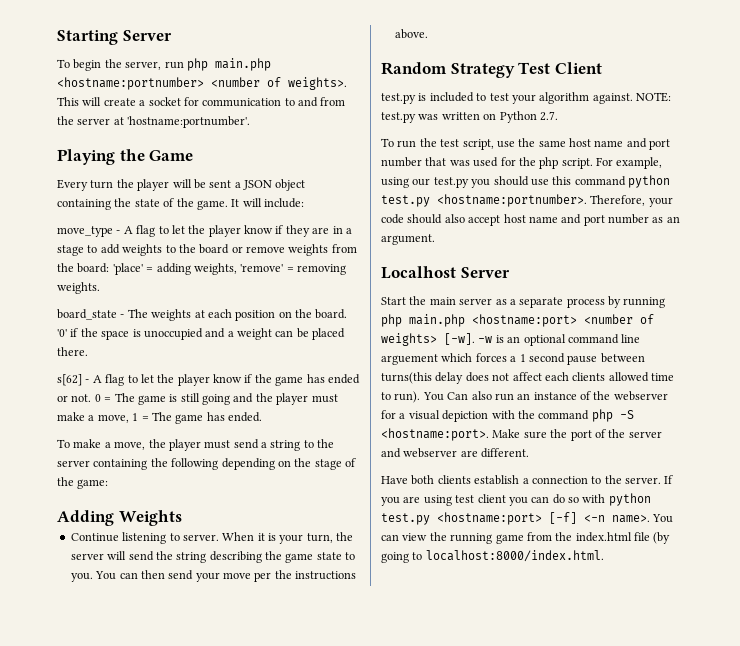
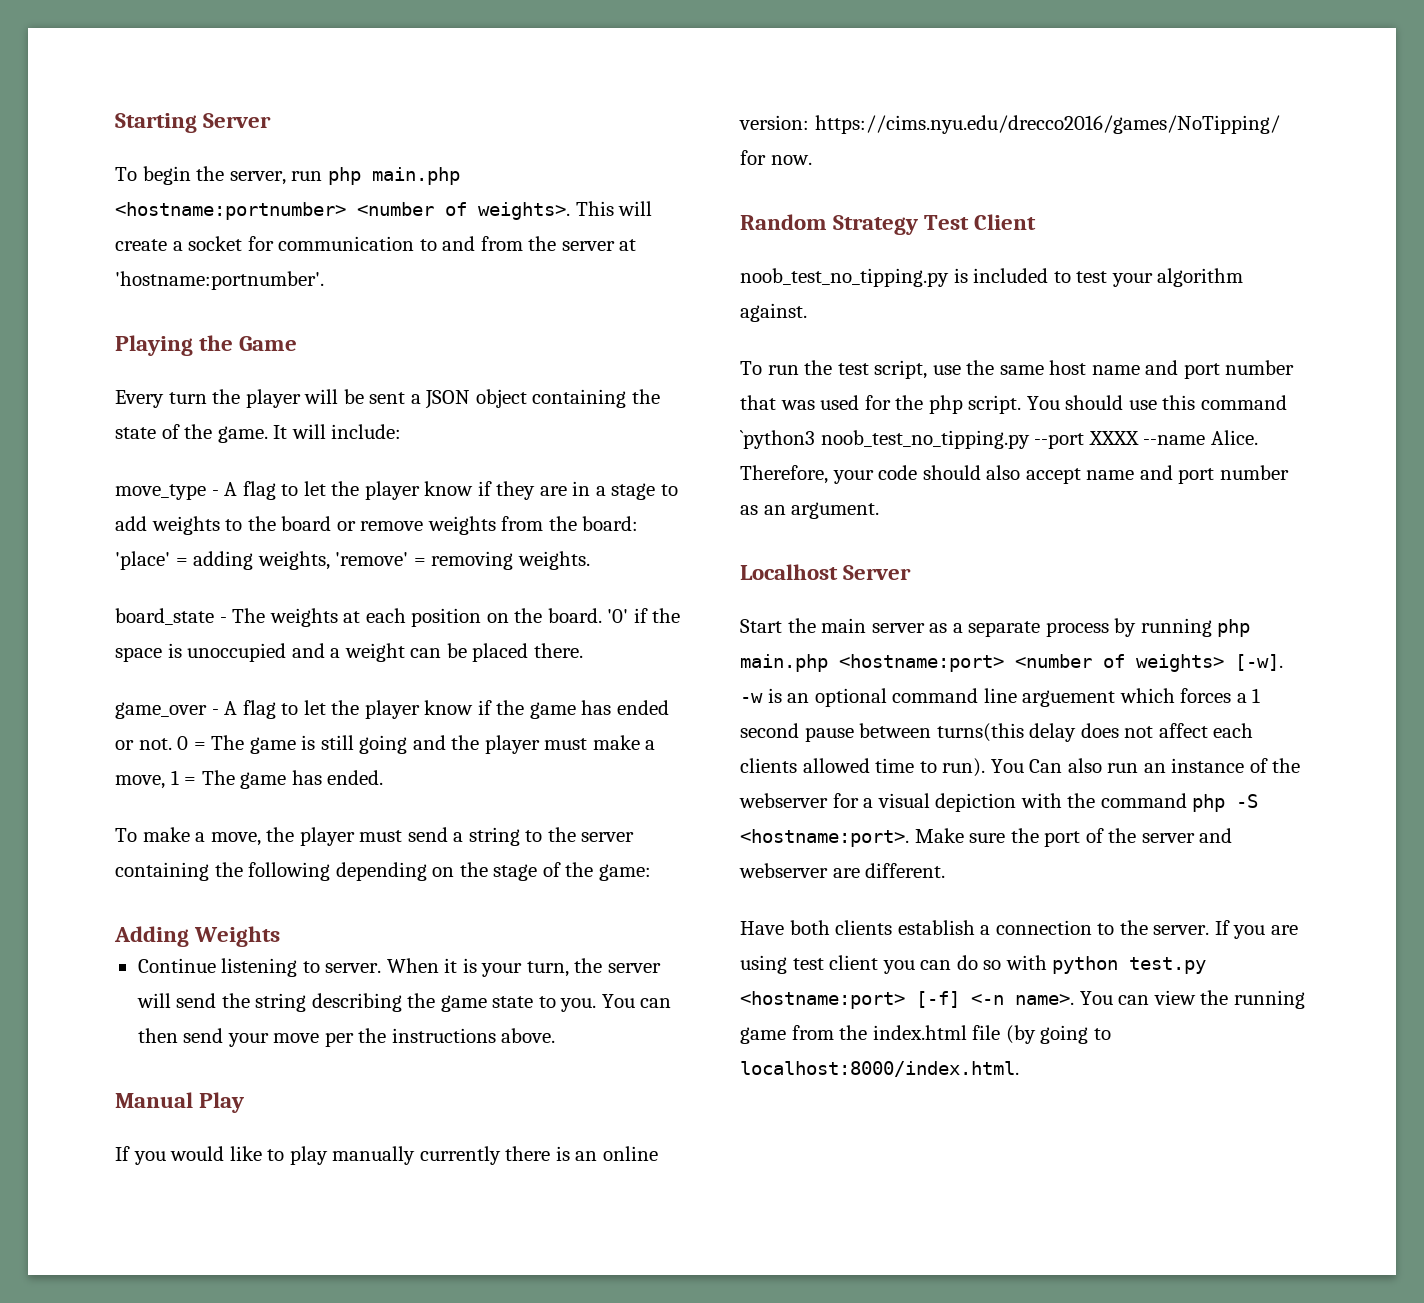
[57,374,82,386] s[62] -> [115,702,207,719] game_over
(428, 34) none -> [115,1092,245,1113] [115,1146,658,1165] [739,115,1280,134] [740,150,812,165] // Manual Play // If you would like to play manually currently there is an online version: https://cims.nyu.edu/drecco2016/games/NoTipping/ for now.
[381,93,416,104] test.py -> [740,268,949,287] noob_test_no_tipping.py
[636,92,671,102] [381,111,558,123] NOTE: test.py was written on Python 2.7. -> (807, 312) none
[596,157,663,169] [381,175,670,188] [381,194,587,207] For example, using our test.py you should use this command python test.py <hostname:portnumber>. -> [1026,395,1287,410] [740,430,1258,449] You should use this command `python3 noob_test_no_tipping.py --port XXXX --name Alice.
[503,214,526,223] host -> (1081, 476) none

